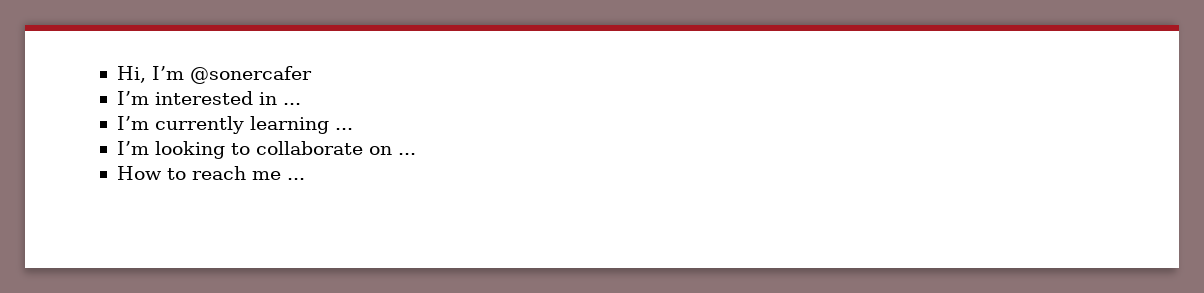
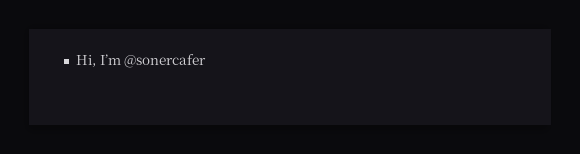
[116,91,301,105] [116,116,353,134] [116,141,416,159] [116,166,305,180] // I’m interested in ... // I’m currently learning ... // I’m looking to collaborate on ... // How to reach me ... -> (207, 61) none

